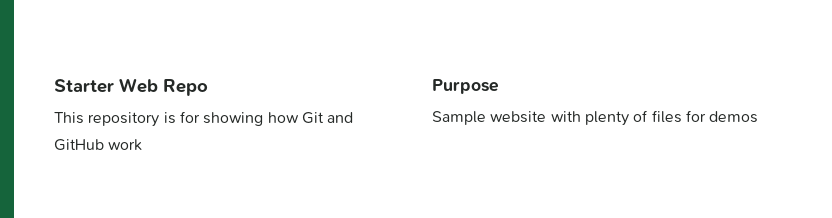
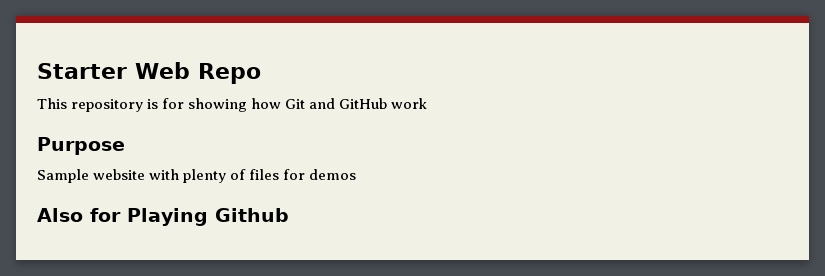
(759, 117) none -> [37,208,289,226] // Also for Playing Github

